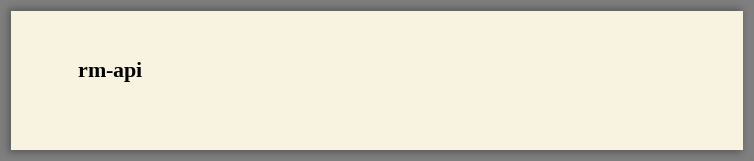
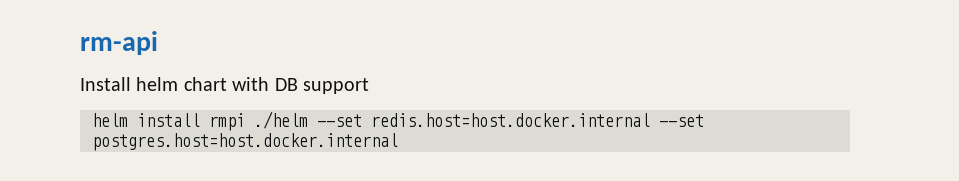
(142, 72) none -> [80,77,369,94] [92,111,704,131] [92,133,398,151] // Install helm chart with DB support // helm install rmpi ./helm --set redis.host=host.docker.internal --set postgres.host=host.docker.internal

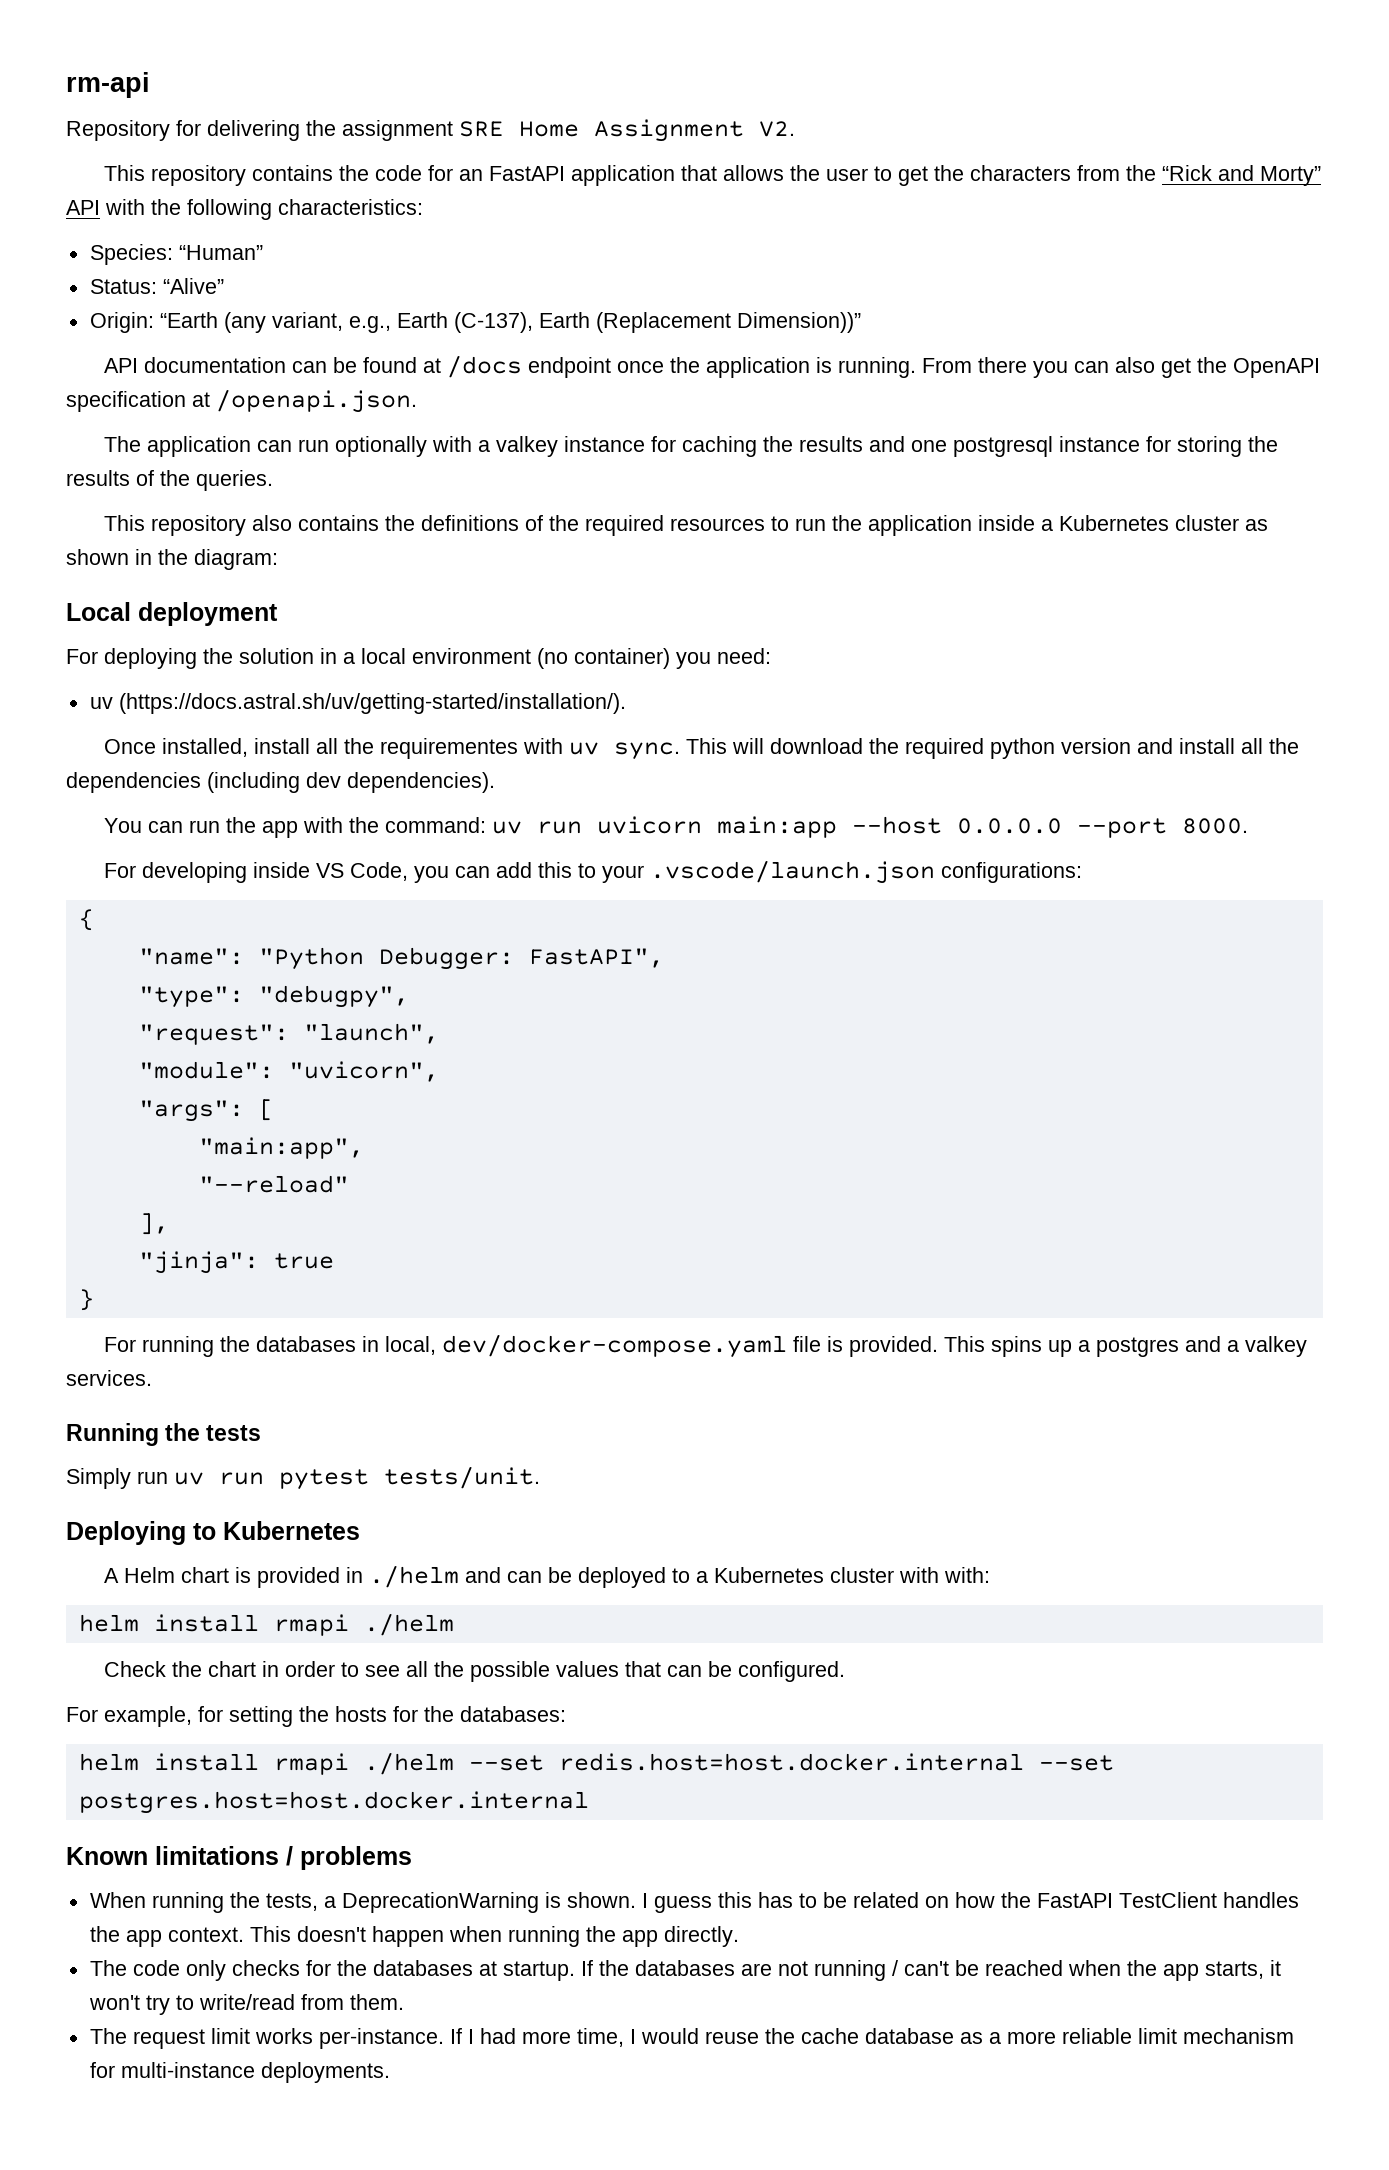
[80,77,369,94] [92,113,245,131] Install helm chart with DB support // helm install rmpi -> [66,119,795,142] [104,165,1322,186] [66,199,423,220] [89,244,263,265] [89,278,224,294] [89,312,861,333] [104,355,1321,378] [66,389,417,413] [104,436,1279,457] [66,470,273,491] [104,515,1269,536] [66,549,278,570] [66,602,278,626] [66,648,771,669] [89,693,626,714] [104,738,1300,760] [66,772,495,793] [104,816,1249,838] [104,860,1083,884] [78,909,94,931] [138,947,664,970] [138,985,409,1008] [138,1023,439,1045] [138,1061,439,1082] [138,1099,274,1122] [198,1137,364,1159] [198,1175,349,1193] [138,1213,169,1235] [138,1251,334,1274] [78,1289,94,1311] [104,1334,1308,1358] [66,1370,152,1386] [66,1423,262,1446] [66,1466,540,1490] [66,1521,360,1545] [104,1565,991,1588] [78,1613,454,1636] [104,1661,846,1682] [66,1706,566,1727] [78,1753,349,1775] Repository for delivering the assignment SRE Home Assignment V2. // This repository contains the code for an FastAPI application that allows the user to get the characters from the “Rick and Morty” API with the following characteristics: // Species: “Human” // Status: “Alive” // Origin: “Earth (any variant, e.g., Earth (C-137), Earth (Replacement Dimension))” // API documentation can be found at /docs endpoint once the application is running. From there you can also get the OpenAPI specification at /openapi.json. // The application can run optionally with a valkey instance for caching the results and one postgresql instance for storing the results of the queries. // This repository also contains the definitions of the required resources to run the application inside a Kubernetes cluster as shown in the diagram: // Local deployment // For deploying the solution in a local environment (no container) you need: // uv (https://docs.astral.sh/uv/getting-started/installation/). // Once installed, install all the requirementes with uv sync. This will download the required python version and install all the dependencies (including dev dependencies). // You can run the app with the command: uv run uvicorn main:app --host 0.0.0.0 --port 8000. // For developing inside VS Code, you can add this to your .vscode/launch.json configurations: // { // "name": "Python Debugger: FastAPI", // "type": "debugpy", // "request": "launch", // "module": "uvicorn", // "args": [ // "main:app", // "--reload" // ], // "jinja": true // } // For running the databases in local, dev/docker-compose.yaml file is provided. This spins up a postgres and a valkey services. // Running the tests // Simply run uv run pytest tests/unit. // Deploying to Kubernetes // A Helm chart is provided in ./helm and can be deployed to a Kubernetes cluster with with: // helm install rmapi ./helm // Check the chart in order to see all the possible values that can be configured. // For example, for setting the hosts for the databases: // helm install rmapi
(398, 142) none -> [66,1846,412,1870] [89,1892,1299,1913] [89,1926,739,1947] [89,1960,1281,1981] [88,1994,404,2015] [89,2028,1294,2049] [89,2062,390,2083] // Known limitations / problems // When running the tests, a DeprecationWarning is shown. I guess this has to be related on how the FastAPI TestClient handles the app context. This doesn't happen when running the app directly. // The code only checks for the databases at startup. If the databases are not running / can't be reached when the app starts, it won't try to write/read from them. // The request limit works per-instance. If I had more time, I would reuse the cache database as a more reliable limit mechanism for multi-instance deployments.

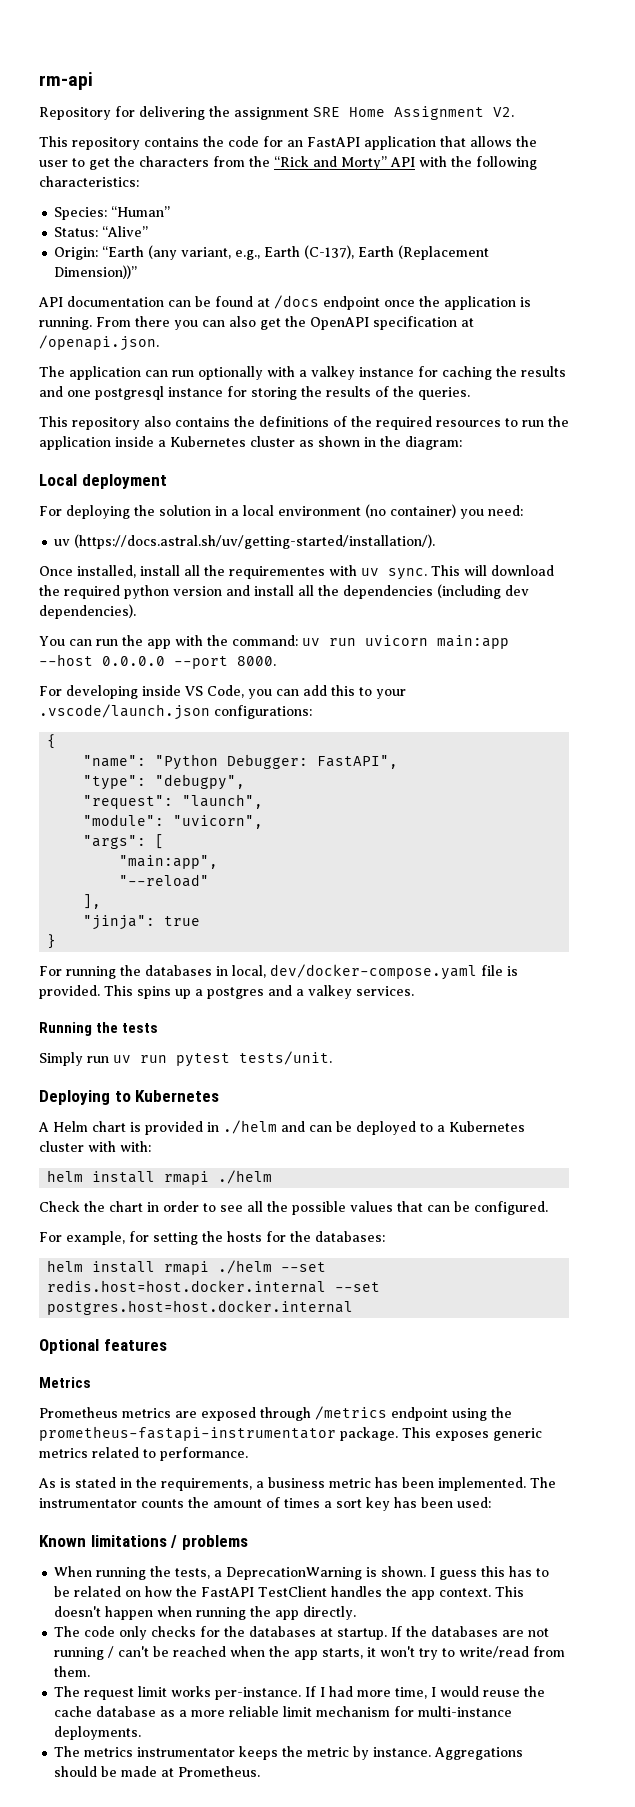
(589, 1802) none -> [39,1339,167,1354] [39,1377,91,1388] [39,1406,512,1421] [39,1426,542,1441] [39,1447,248,1461] [38,1477,556,1491] [39,1497,491,1511] // Optional features // Metrics // Prometheus metrics are exposed through /metrics endpoint using the prometheus-fastapi-instrumentator package. This exposes generic metrics related to performance. // As is stated in the requirements, a business metric has been implemented. The instrumentator counts the amount of times a sort key has been used:
(390, 2072) none -> [54,1746,524,1760] [54,1766,261,1777] // The metrics instrumentator keeps the metric by instance. Aggregations should be made at Prometheus.

